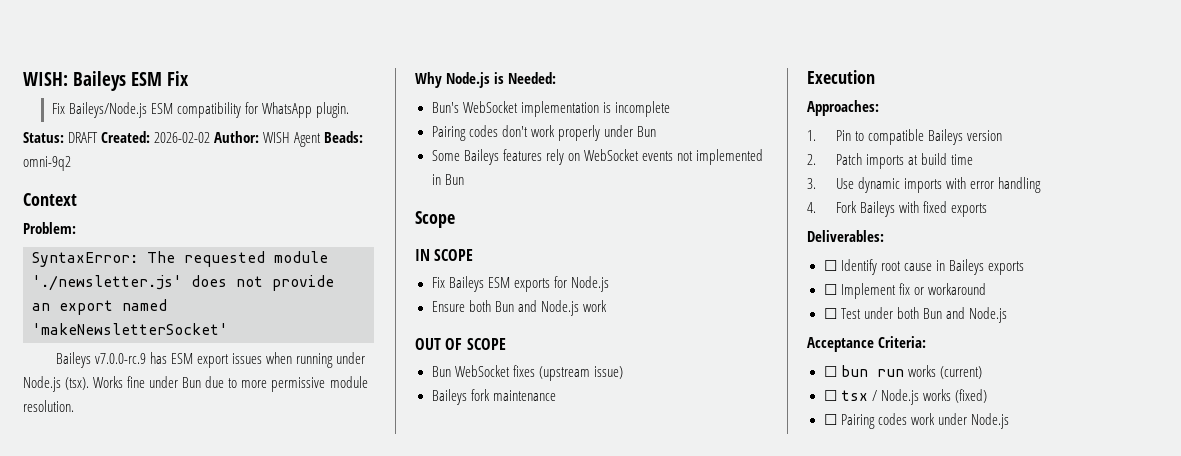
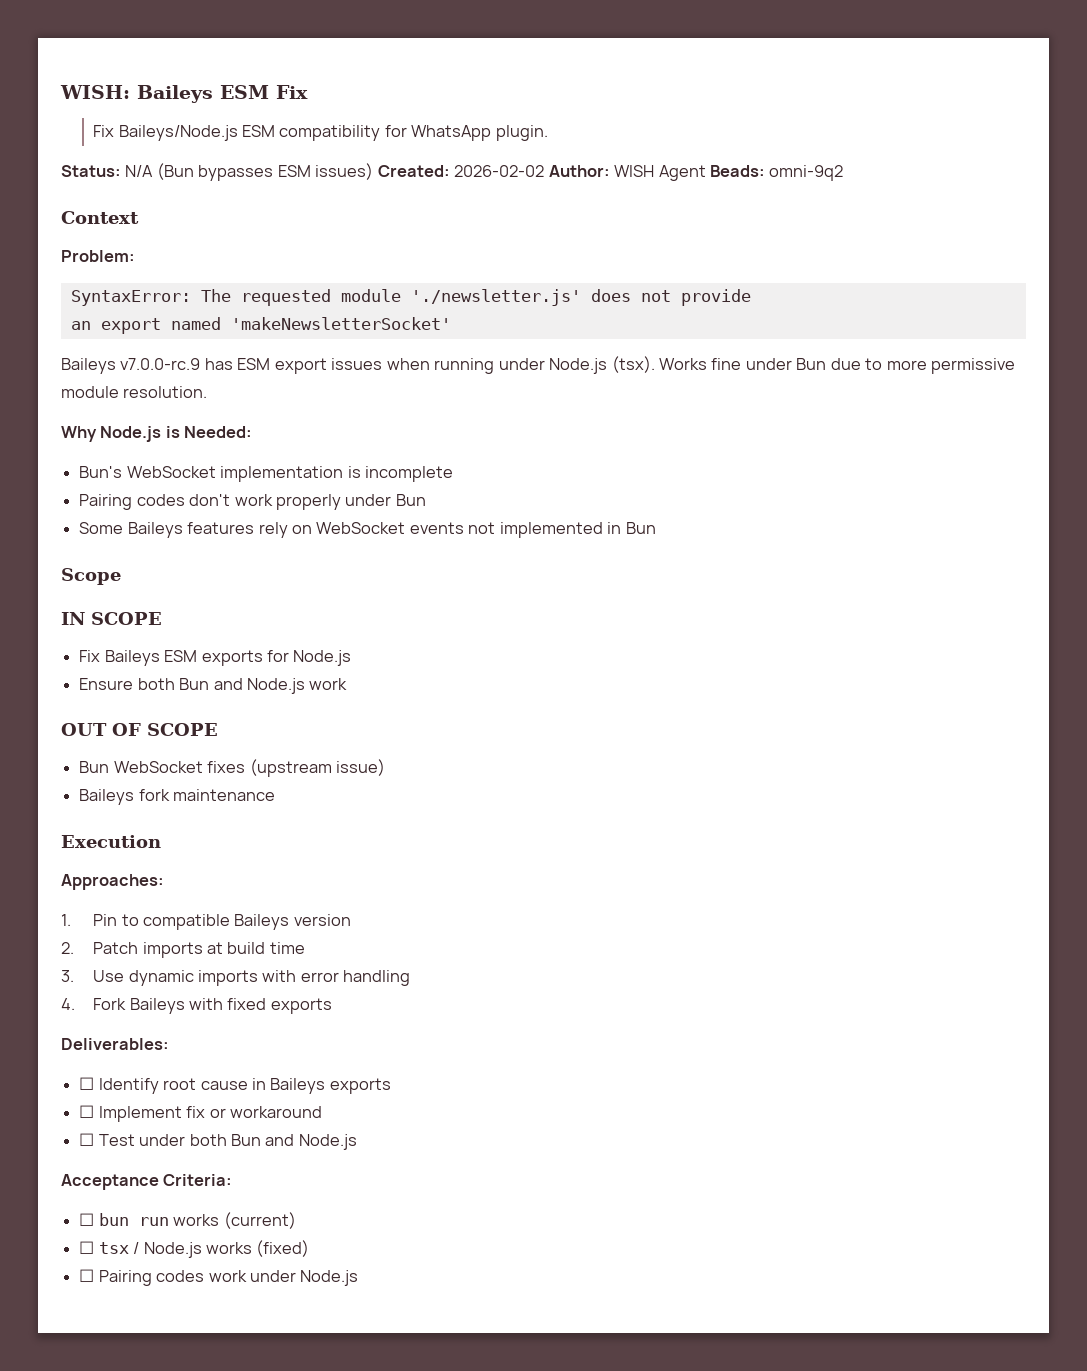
[68,132,99,143] DRAFT -> [125,163,374,181] N/A (Bun bypasses ESM issues)

